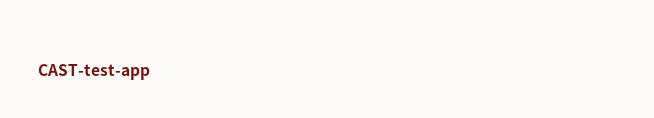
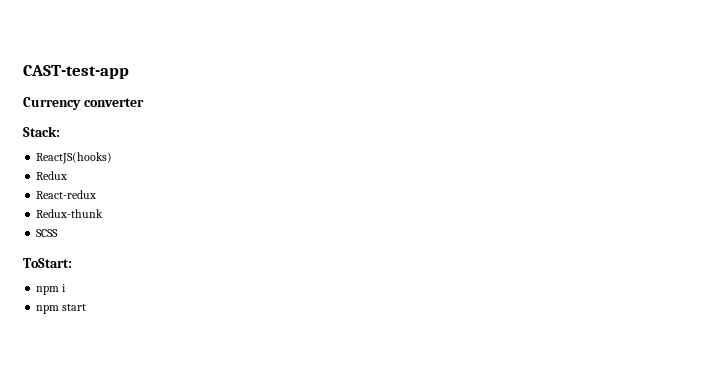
(150, 72) none -> [23,97,144,110] [23,126,60,137] [36,152,113,164] [36,171,68,180] [36,190,97,199] [36,209,104,218] [36,229,59,237] [23,258,72,268] [36,284,67,295] [36,304,87,314] // Currency converter // Stack: // ReactJS(hooks) // Redux // React-redux // Redux-thunk // SCSS // ToStart: // npm i // npm start

